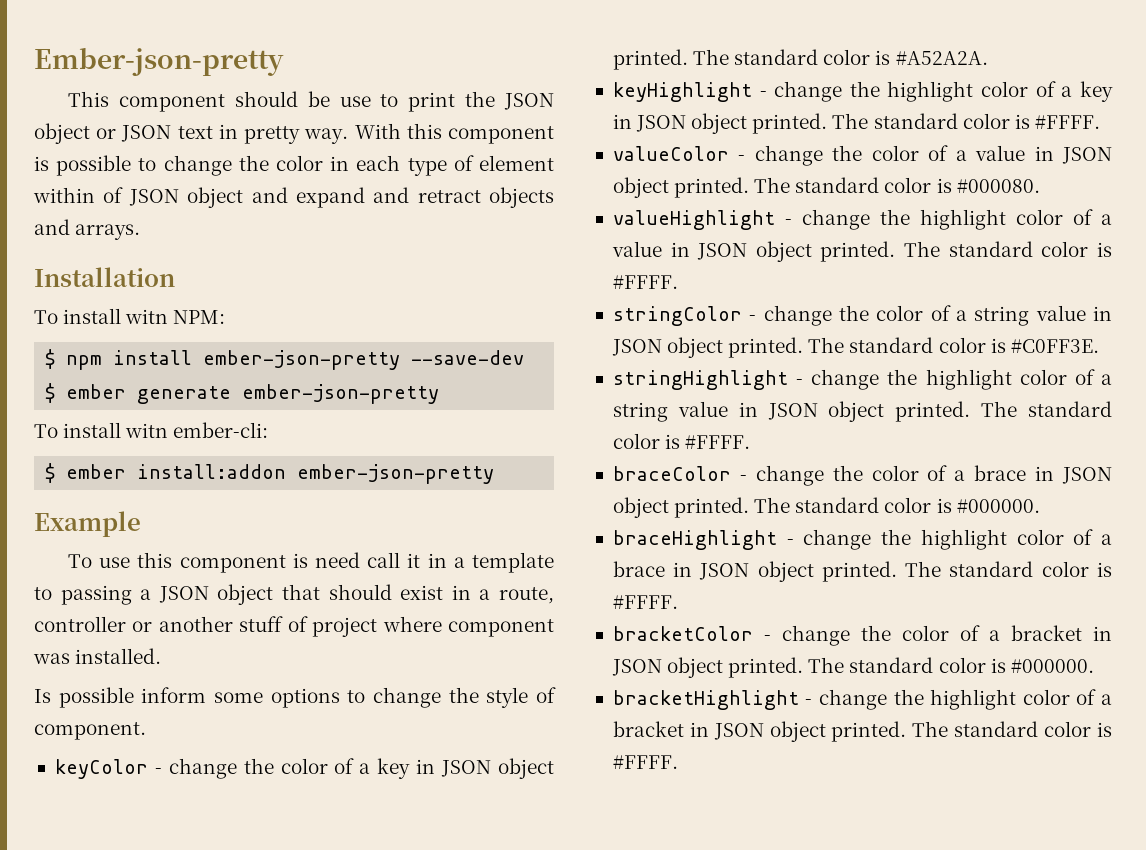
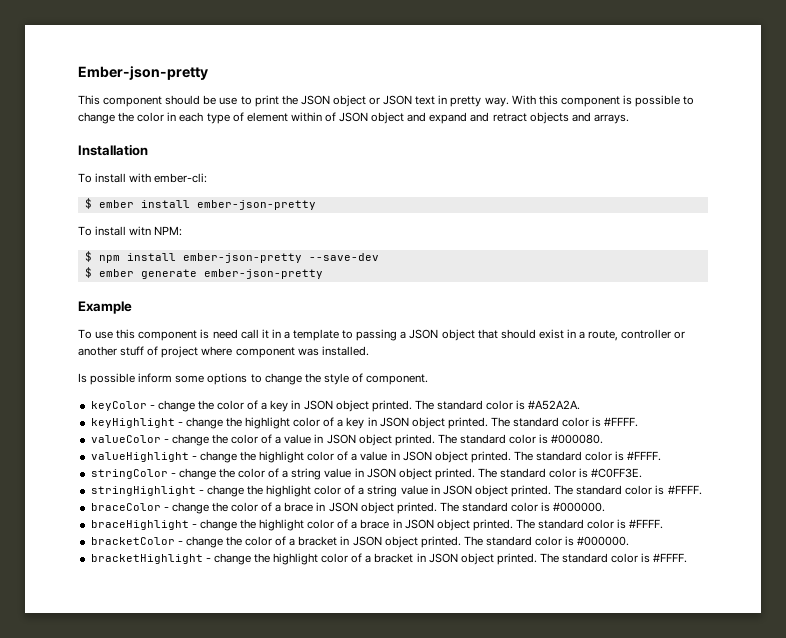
(175, 277) none -> [78,173,208,183] [84,198,316,210] // To install with ember-cli: // $ ember install ember-json-pretty
[34,422,269,438] [45,463,495,484] // To install witn ember-cli: // $ ember install:addon ember-json-pretty -> (323, 274) none

